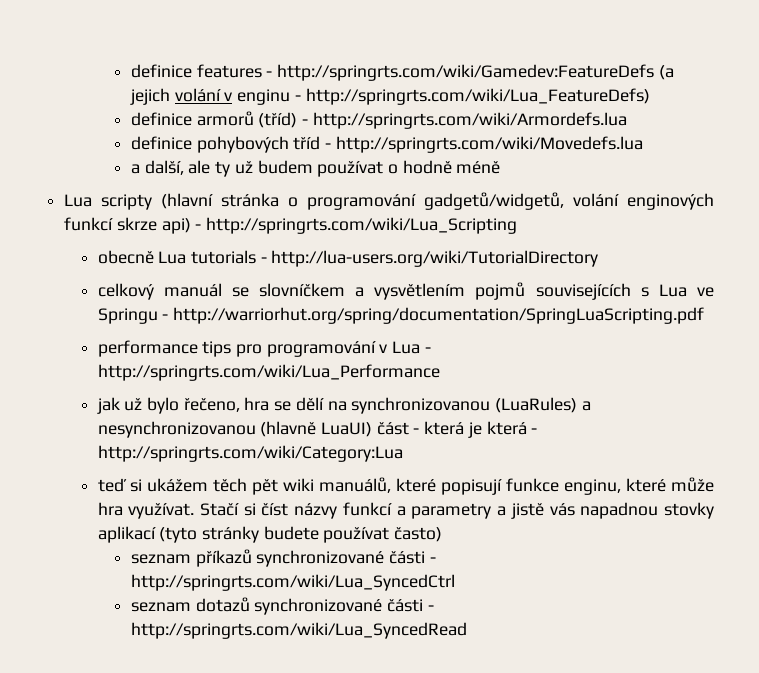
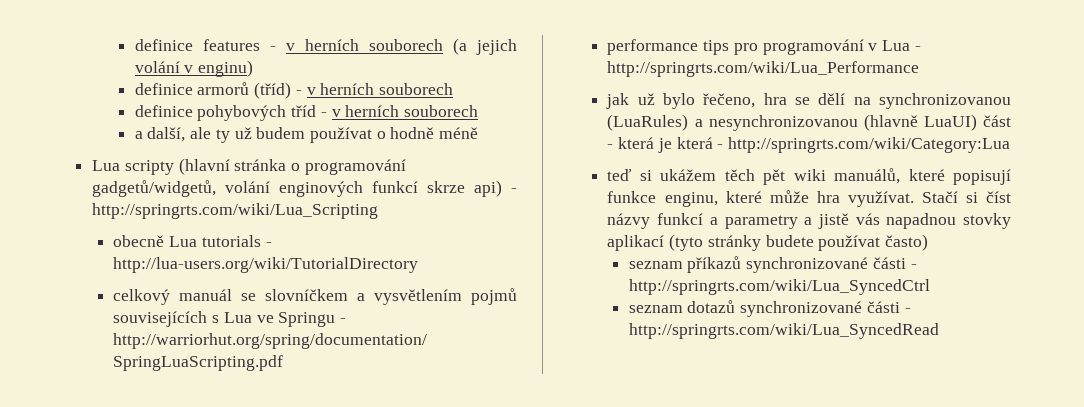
[277,64,655,81] http://springrts.com/wiki/Gamedev:FeatureDefs -> [285,39,443,51] v herních souborech
[237,88,650,105] enginu - http://springrts.com/wiki/Lua_FeatureDefs) -> [198,60,254,77] enginu)
[312,112,627,129] http://springrts.com/wiki/Armordefs.lua -> [306,83,453,95] v herních souborech
[335,136,643,153] http://springrts.com/wiki/Movedefs.lua -> [331,105,478,117] v herních souborech

